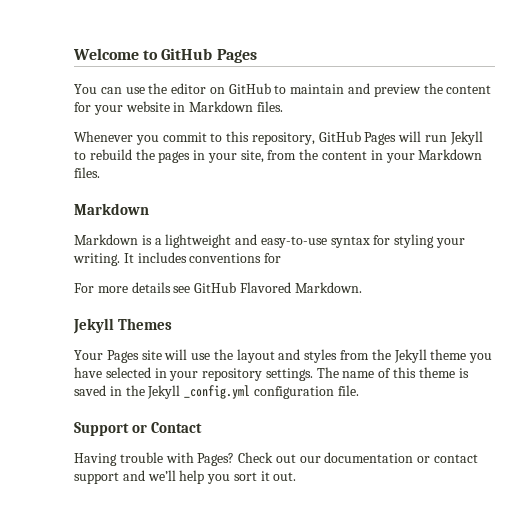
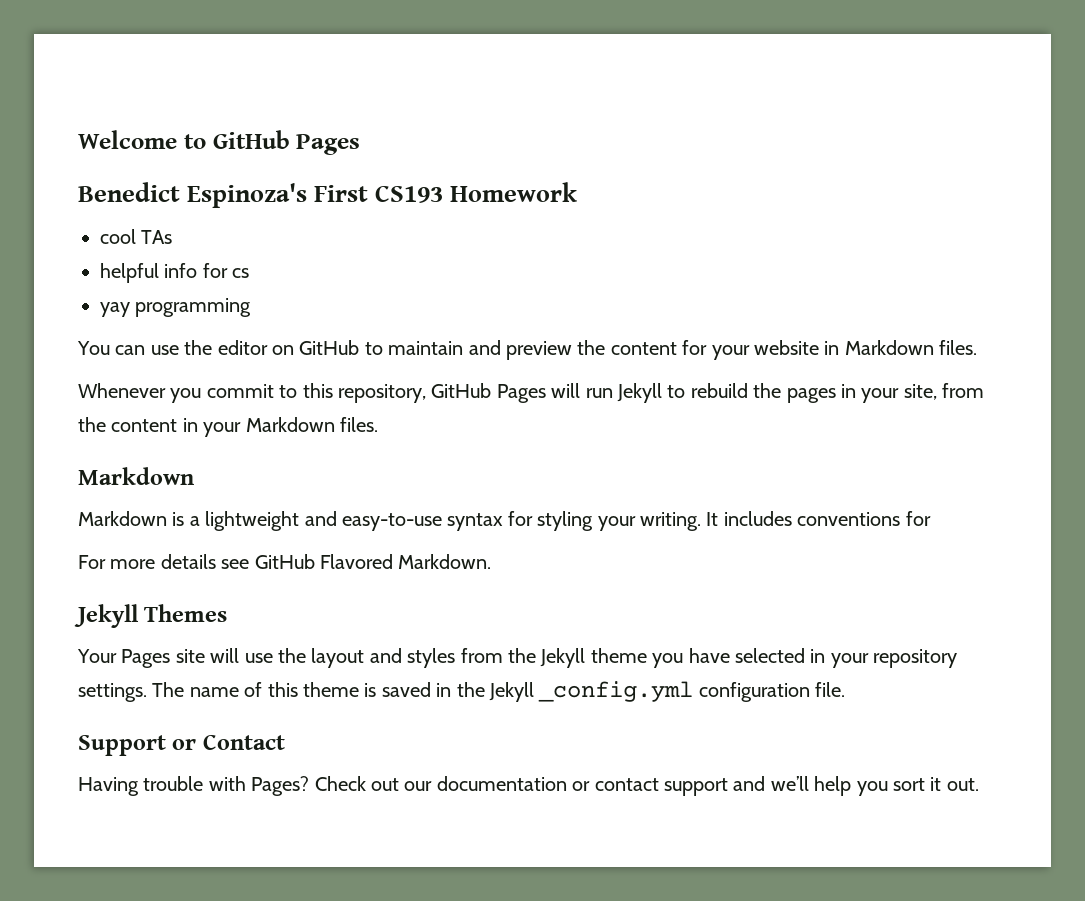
(257, 56) none -> [78,182,578,208] [100,229,173,244] [100,263,250,283] [100,298,252,317] // Benedict Espinoza's First CS193 Homework // cool TAs // helpful info for cs // yay programming

